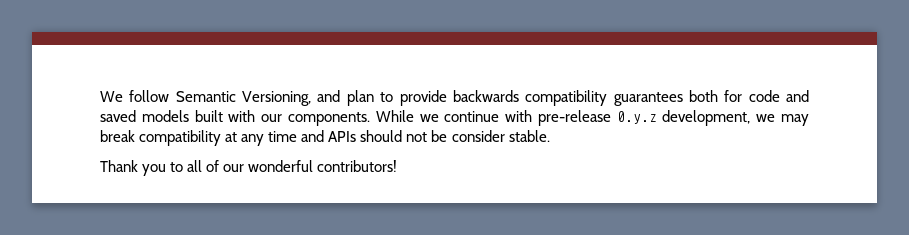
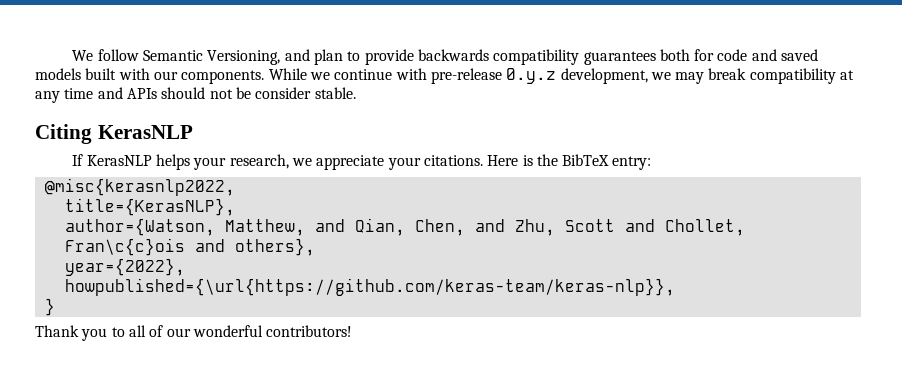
(550, 136) none -> [35,124,193,144] [72,154,652,170] [44,178,235,196] [64,198,235,216] [64,218,745,236] [64,238,315,256] [64,258,185,276] [64,278,675,296] [44,298,55,316] // Citing KerasNLP // If KerasNLP helps your research, we appreciate your citations. Here is the BibTeX entry: // @misc{kerasnlp2022, // title={KerasNLP}, // author={Watson, Matthew, and Qian, Chen, and Zhu, Scott and Chollet, Fran\c{c}ois and others}, // year={2022}, // howpublished={\url{https://github.com/keras-team/keras-nlp}}, // }

